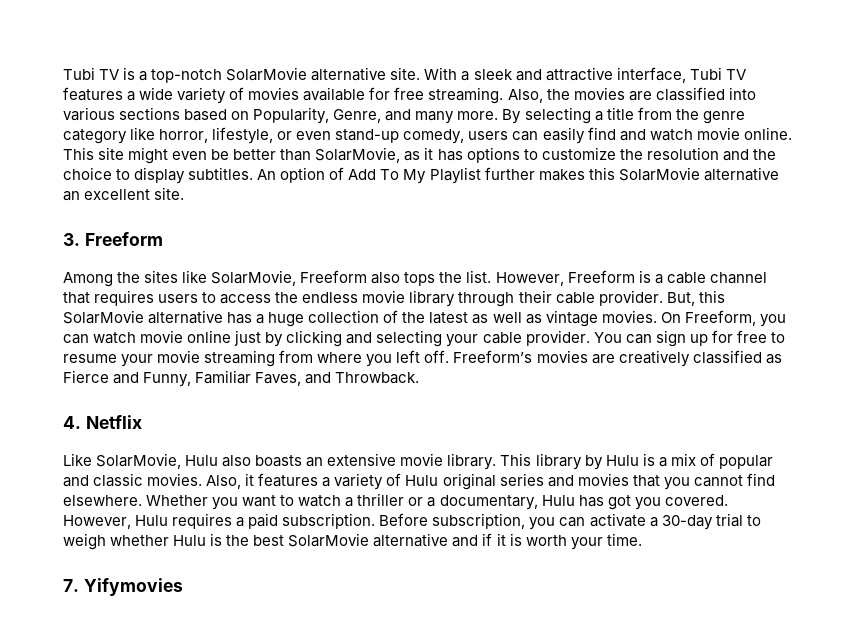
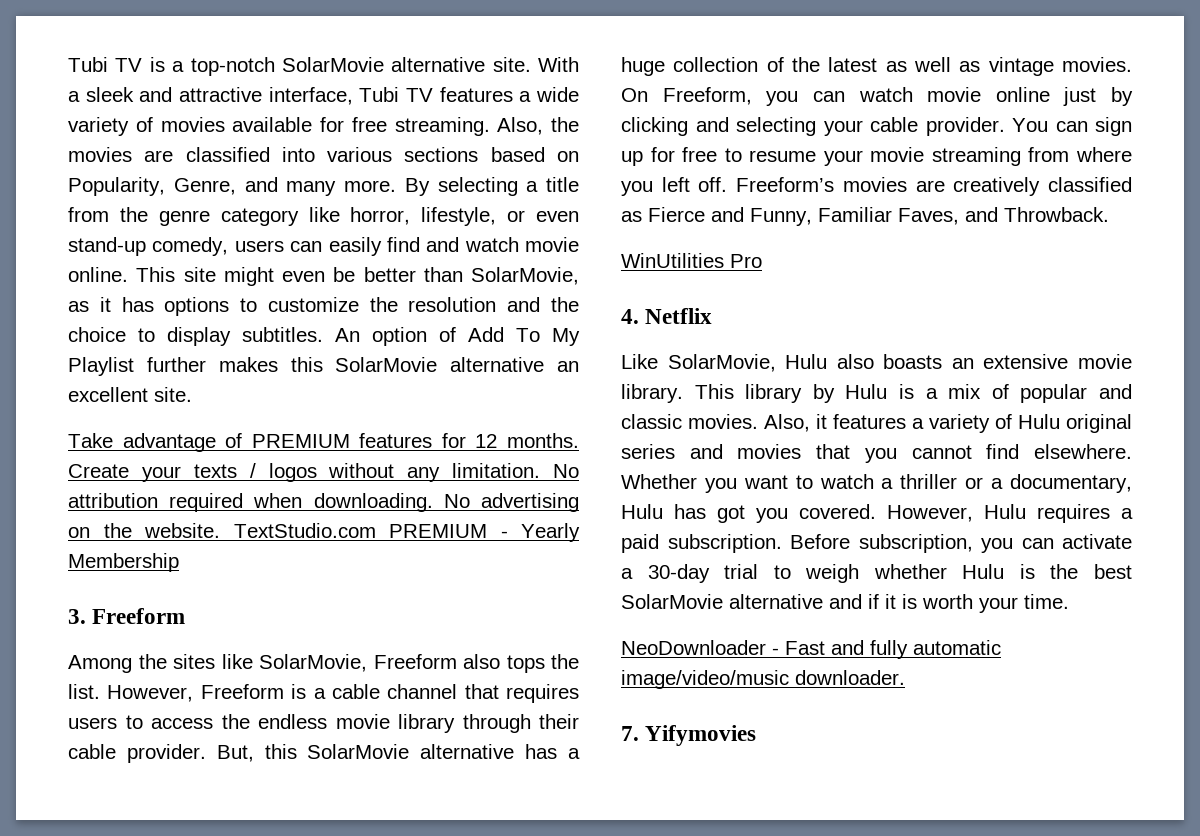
(185, 193) none -> [68,433,579,452] [68,463,579,482] [68,493,579,512] [68,523,580,542] [68,553,179,572] // Take advantage of PREMIUM features for 12 months. Create your texts / logos without any limitation. No attribution required when downloading. No advertising on the website. TextStudio.com PREMIUM - Yearly Membership
(420, 378) none -> [621,253,762,268] // WinUtilities Pro
(642, 539) none -> [621,640,1001,659] [621,670,905,689] // NeoDownloader - Fast and fully automatic image/video/music downloader.

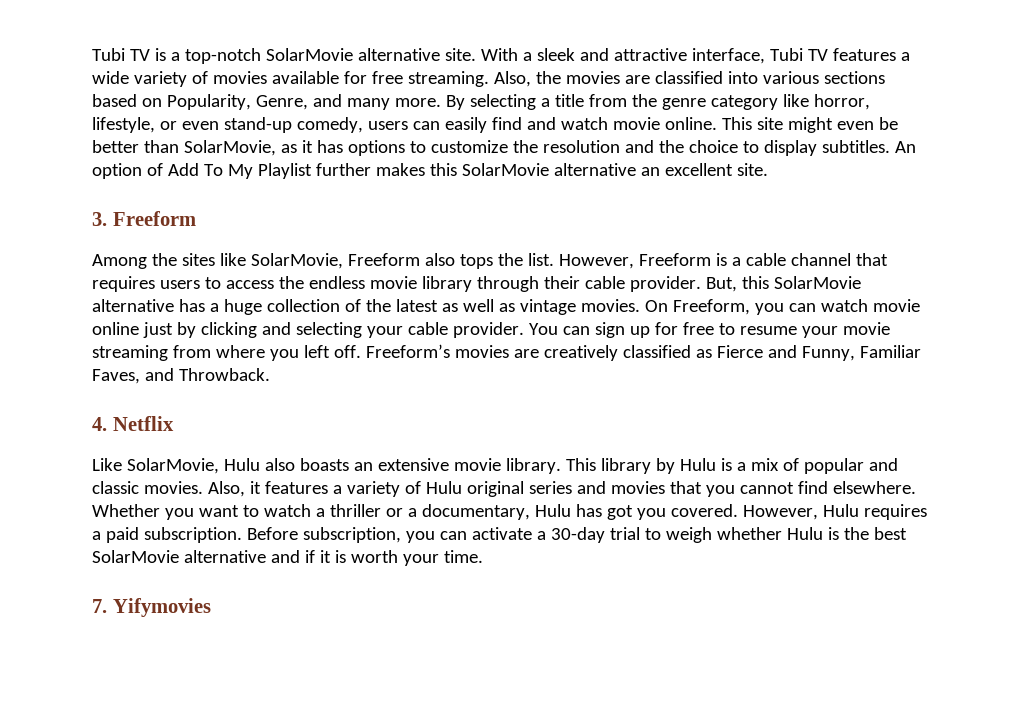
[68,433,579,452] [68,463,579,482] [68,493,579,512] [68,523,580,542] [68,553,179,572] // Take advantage of PREMIUM features for 12 months. Create your texts / logos without any limitation. No attribution required when downloading. No advertising on the website. TextStudio.com PREMIUM - Yearly Membership -> (768, 169) none
[621,253,762,268] // WinUtilities Pro -> (270, 374) none
[621,640,1001,659] [621,670,905,689] // NeoDownloader - Fast and fully automatic image/video/music downloader. -> (483, 556) none

